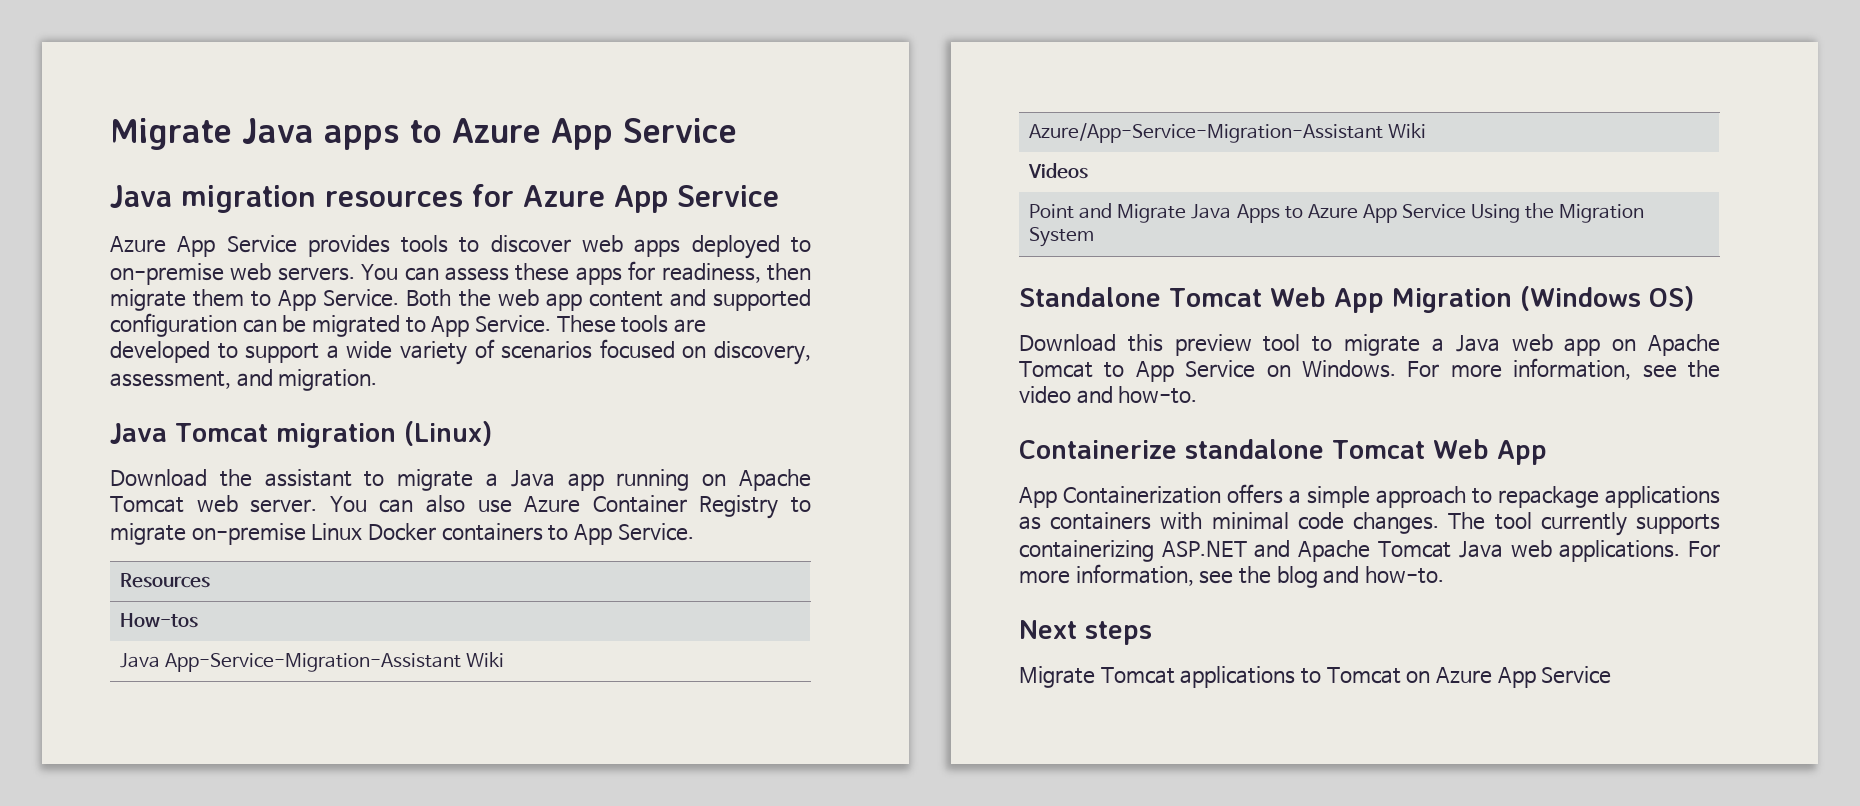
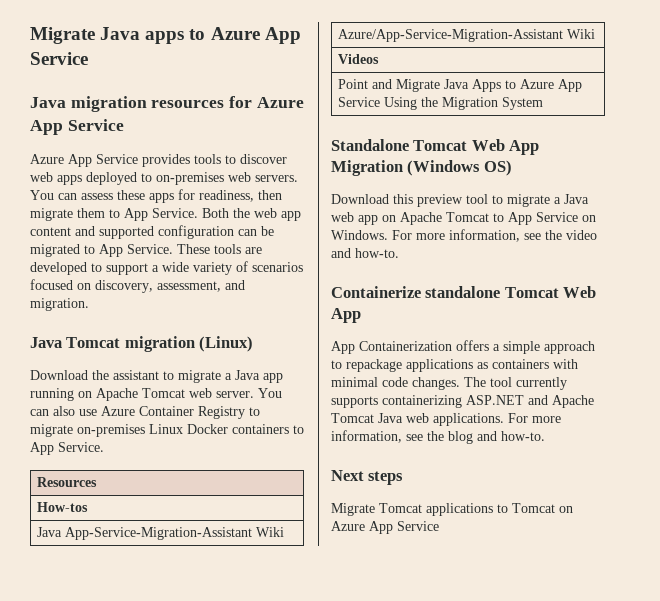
[110,263,224,285] on-premise -> [156,172,224,185] on-premises
[191,523,306,545] on-premise -> [77,424,145,437] on-premises

